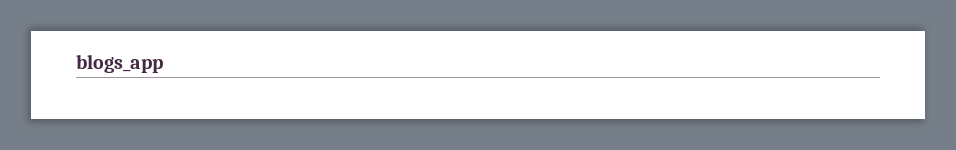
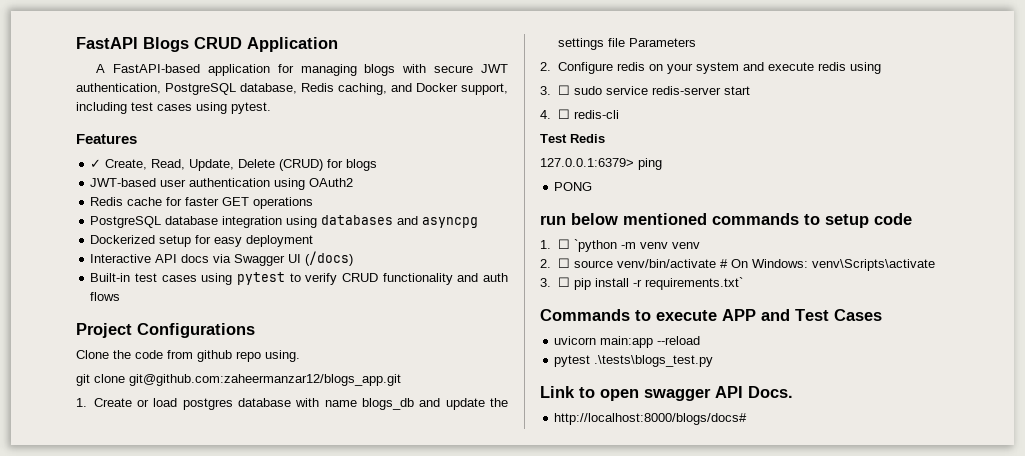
[76,54,163,73] blogs_app -> [76,37,338,52] [96,64,508,76] [76,83,508,95] [76,102,271,114] [76,134,137,144] [90,159,378,171] [90,178,354,190] [90,197,314,209] [90,215,479,228] [90,235,314,247] [90,251,354,266] [90,272,508,285] [90,292,121,301] [76,323,255,338] [76,350,300,362] [76,374,401,386] [76,398,509,410] [557,38,696,50] [540,62,881,74] [540,85,750,95] [540,109,619,119] [540,134,605,143] [540,158,662,170] [554,182,593,191] [540,213,912,228] [540,239,700,252] [540,258,935,271] [540,277,743,290] [540,309,882,321] [554,336,701,348] [554,355,714,367] [540,386,793,401] [554,413,748,425] FastAPI Blogs CRUD Application // A FastAPI-based application for managing blogs with secure JWT authentication, PostgreSQL database, Redis caching, and Docker support, including test cases using pytest. // Features // ✓ Create, Read, Update, Delete (CRUD) for blogs // JWT-based user authentication using OAuth2 // Redis cache for faster GET operations // PostgreSQL database integration using databases and asyncpg // Dockerized setup for easy deployment // Interactive API docs via Swagger UI (/docs) // Built-in test cases using pytest to verify CRUD functionality and auth flows // Project Configurations // Clone the code from github repo using. // git clone git@github.com:zaheermanzar12/blogs_app.git // 1. Create or load postgres database with name blogs_db and update the settings file Parameters // 2. Configure redis on your system and execute redis using // 3. ☐ sudo service redis-server start // 4. ☐ redis-cli // Test Redis // 127.0.0.1:6379> ping // PONG // run below mentioned commands to setup code // 1. ☐ `python -m venv venv // 2. ☐ source venv/bin/activate # On Windows: venv\Scripts\activate // 3. ☐ pip install -r requirements.txt` // Commands to execute APP and Test Cases // uvicorn main:app --reload // pytest .\tests\blogs_test.py // Link to open swagger API Docs. // http://localhost:8000/blogs/docs#

